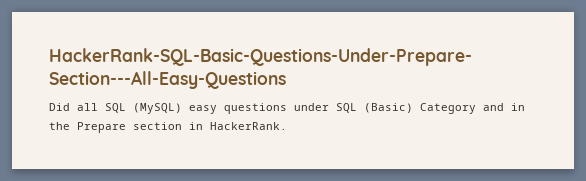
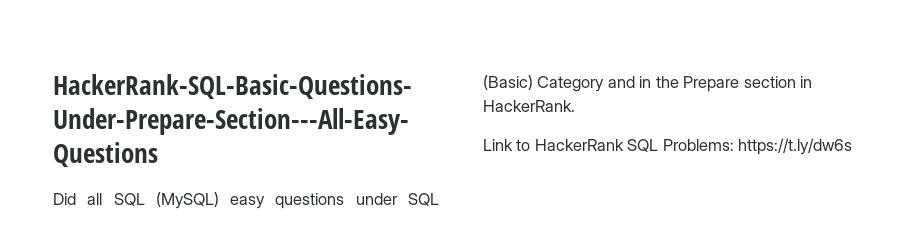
(287, 126) none -> [483,138,853,155] // Link to HackerRank SQL Problems: https://t.ly/dw6s

